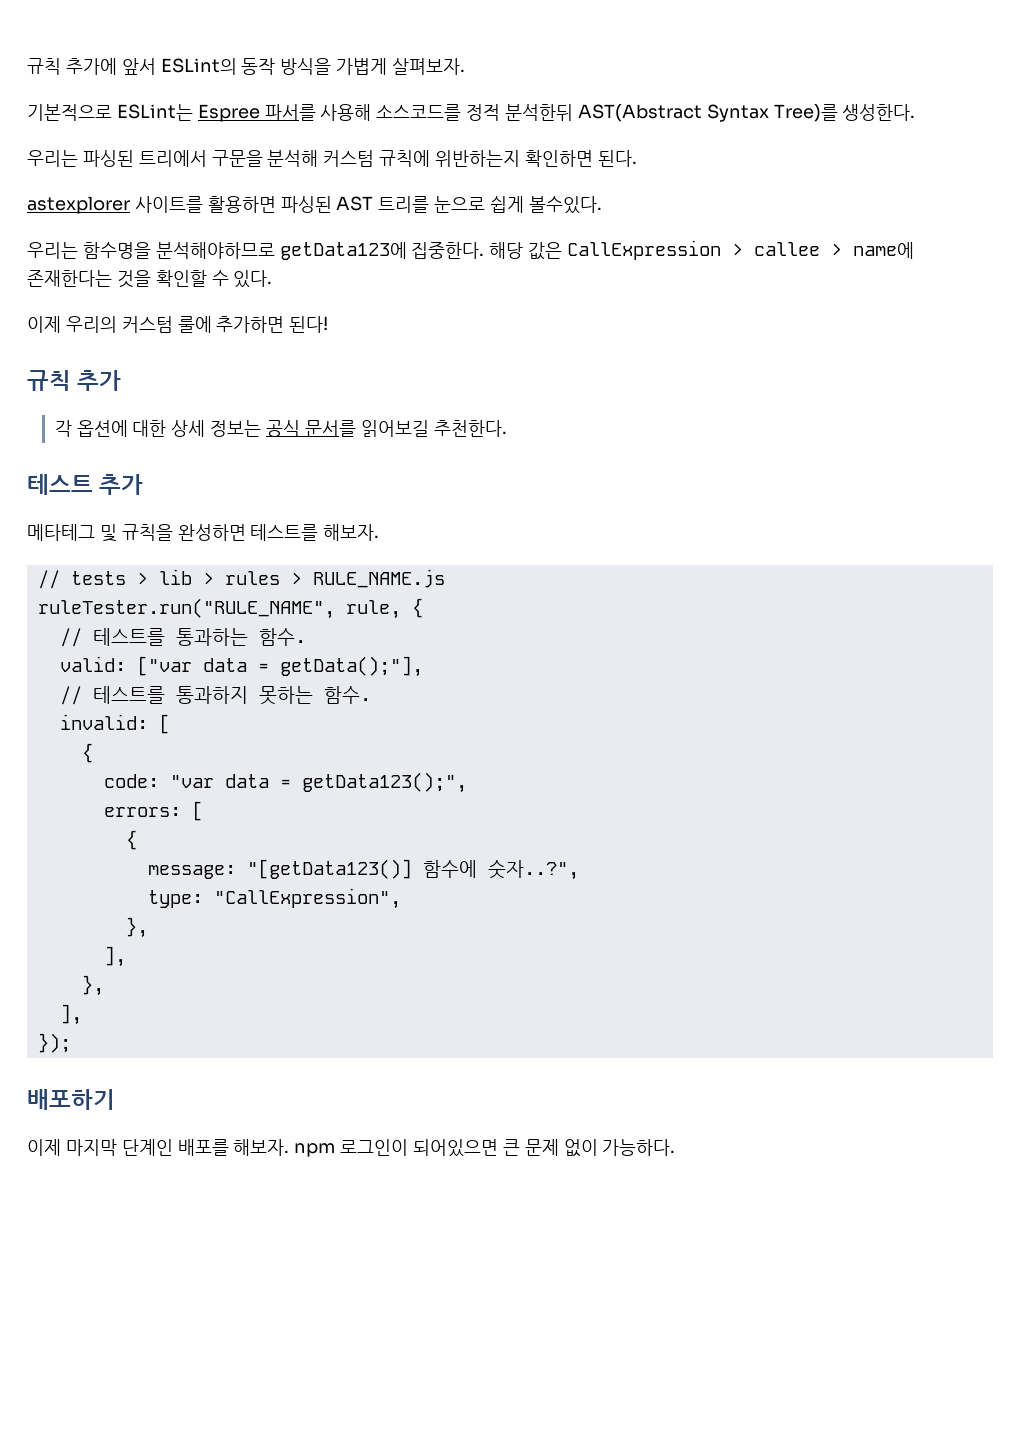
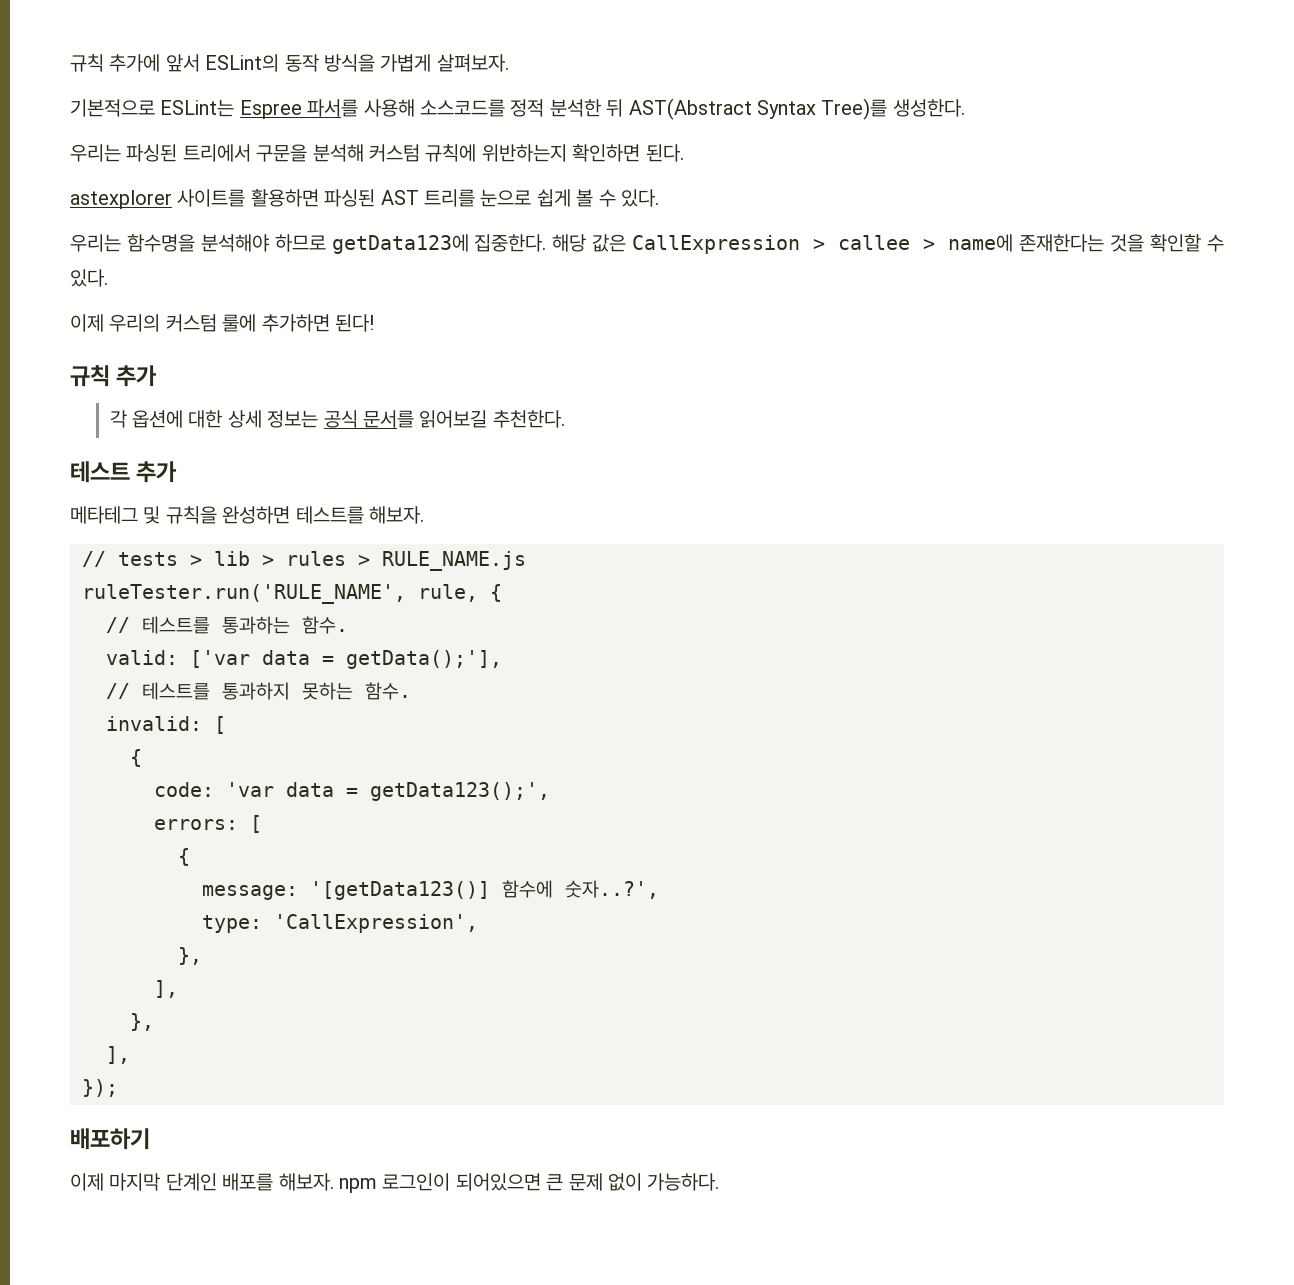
[505,104,574,121] 분석한뒤 -> [549,99,624,117] 분석한 뒤
[528,196,602,214] 볼수있다. -> [576,189,659,207] 볼 수 있다.
[155,242,275,259] 분석해야하므로 -> [200,234,326,252] 분석해야 하므로
[37,598,335,619] ruleTester.run("RULE_NAME", -> [82,584,406,604] ruleTester.run('RULE_NAME',
[136,656,423,677] ["var data = getData();"], -> [190,650,502,669] ['var data = getData();'],
[169,772,467,793] "var data = getData123();", -> [226,782,550,801] 'var data = getData123();',
[246,859,579,880] "[getData123()] 함수에 숫자..?", -> [310,880,659,900] '[getData123()] 함수에 숫자..?',
[213,888,401,909] "CallExpression", -> [274,914,478,933] 'CallExpression',

